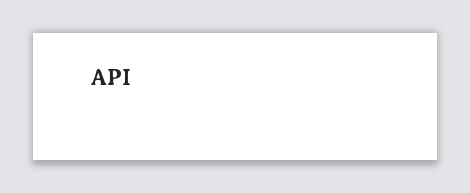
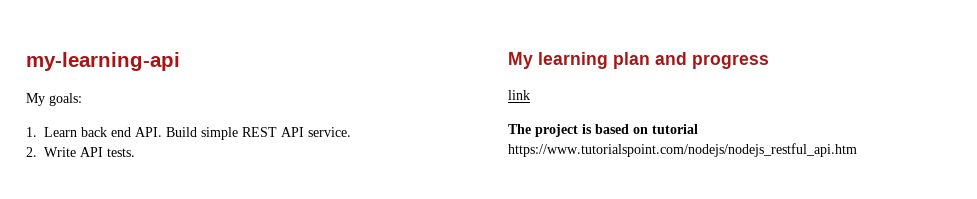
[90,69,131,85] API -> [26,52,180,71] [26,93,82,106] [26,127,351,140] [26,147,135,157] [508,52,769,69] [508,90,530,100] [508,124,698,137] [508,143,857,157] my-learning-api // My goals: // 1. Learn back end API. Build simple REST API service. // 2. Write API tests. // My learning plan and progress // link // The project is based on tutorial https://www.tutorialspoint.com/nodejs/nodejs_restful_api.htm

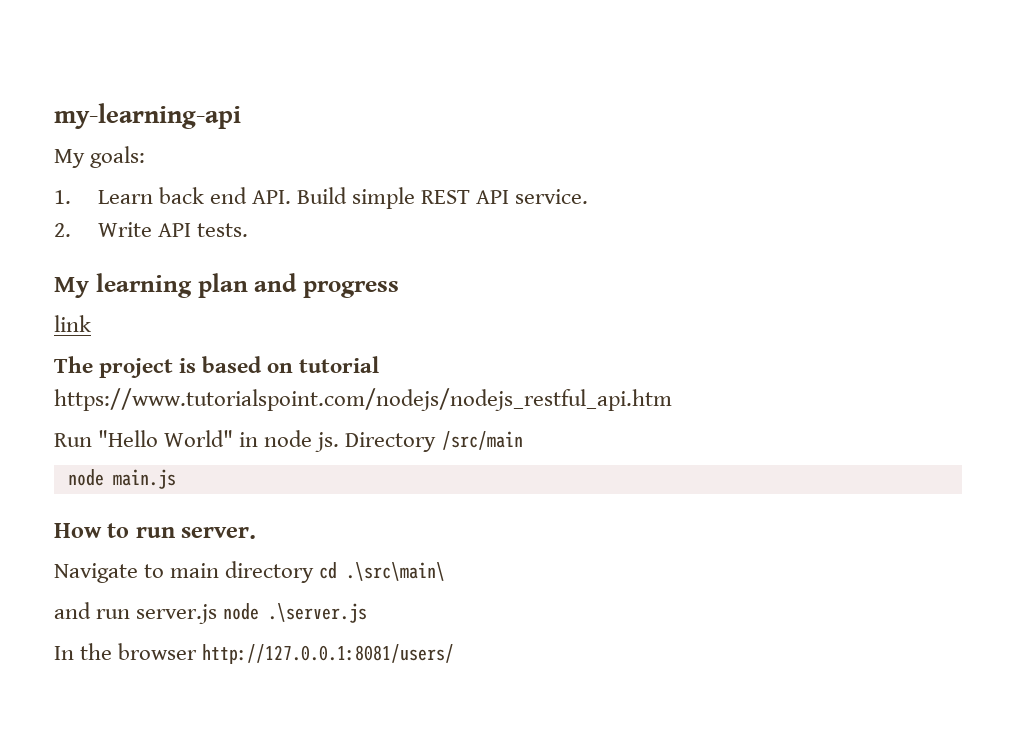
(857, 150) none -> [54,430,523,452] [67,469,176,489] [54,523,257,539] [54,561,446,583] [54,602,368,624] [54,643,455,664] // Run "Hello World" in node js. Directory /src/main // node main.js // How to run server. // Navigate to main directory cd .\src\main\ // and run server.js node .\server.js // In the browser http://127.0.0.1:8081/users/

